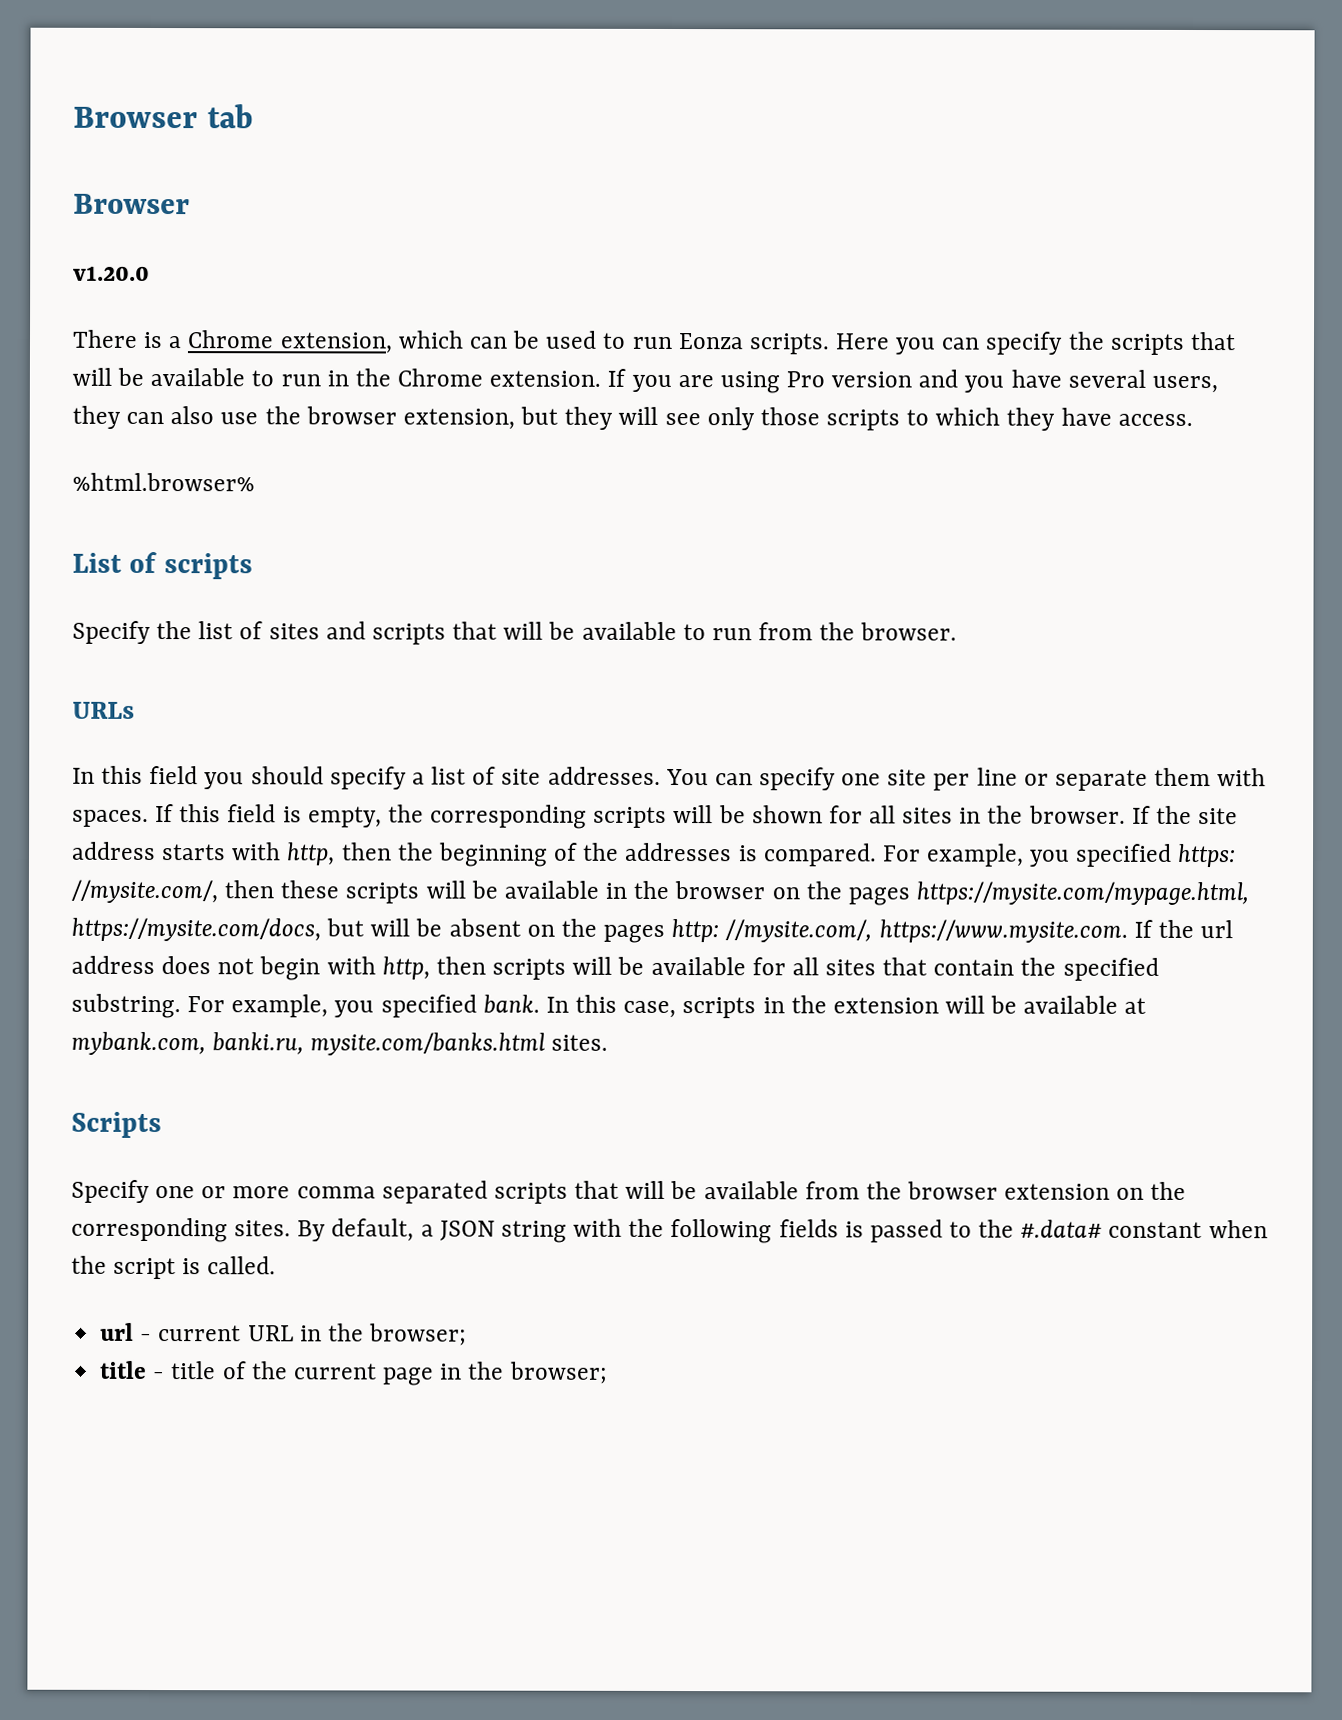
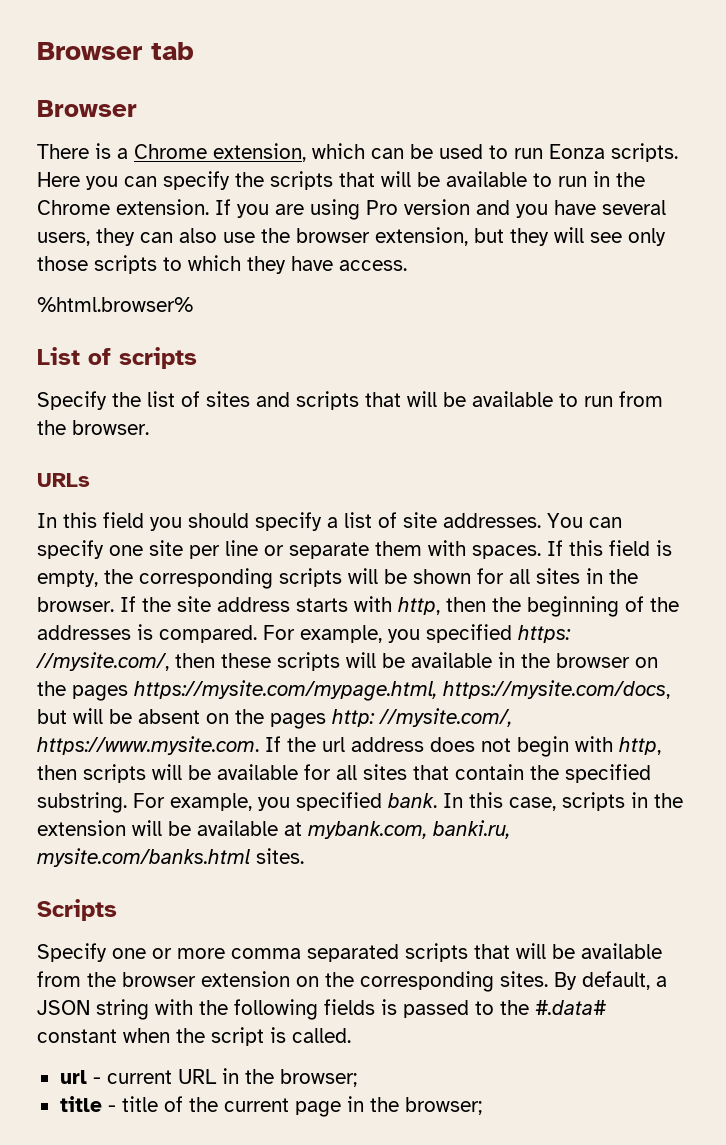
[73,265,150,281] // v1.20.0 -> (137, 108) none

